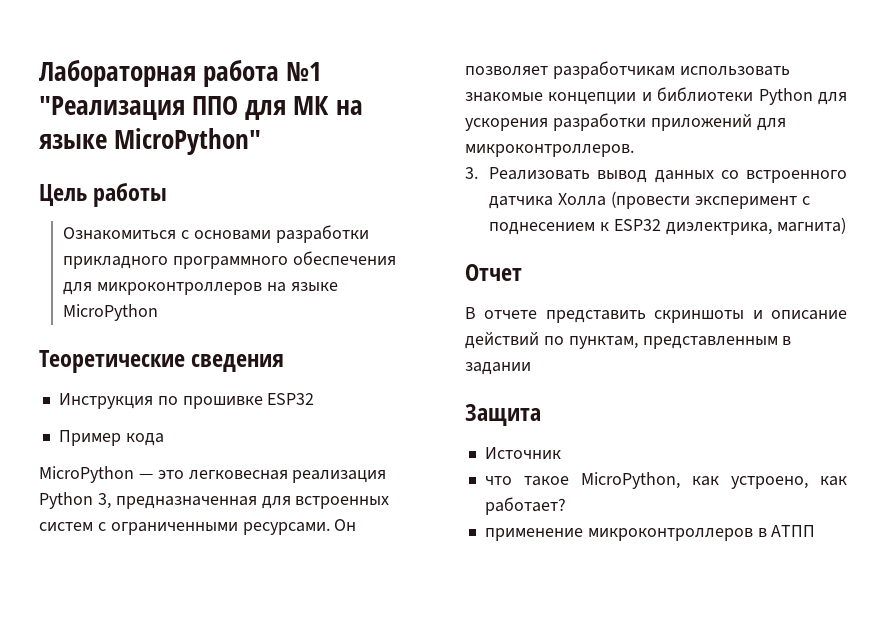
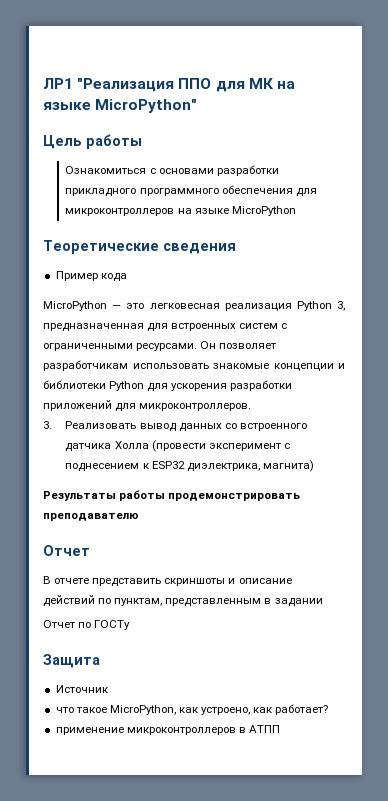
[39,60,323,87] Лабораторная работа №1 -> [43,78,73,89] ЛР1
[58,393,315,409] // Инструкция по прошивке ESP32 -> (236, 248) none
(846, 225) none -> [43,490,301,501] [43,513,139,521] // Результаты работы продемонстрировать преподавателю
(531, 368) none -> [43,620,131,630] // Отчет по ГОСТу

